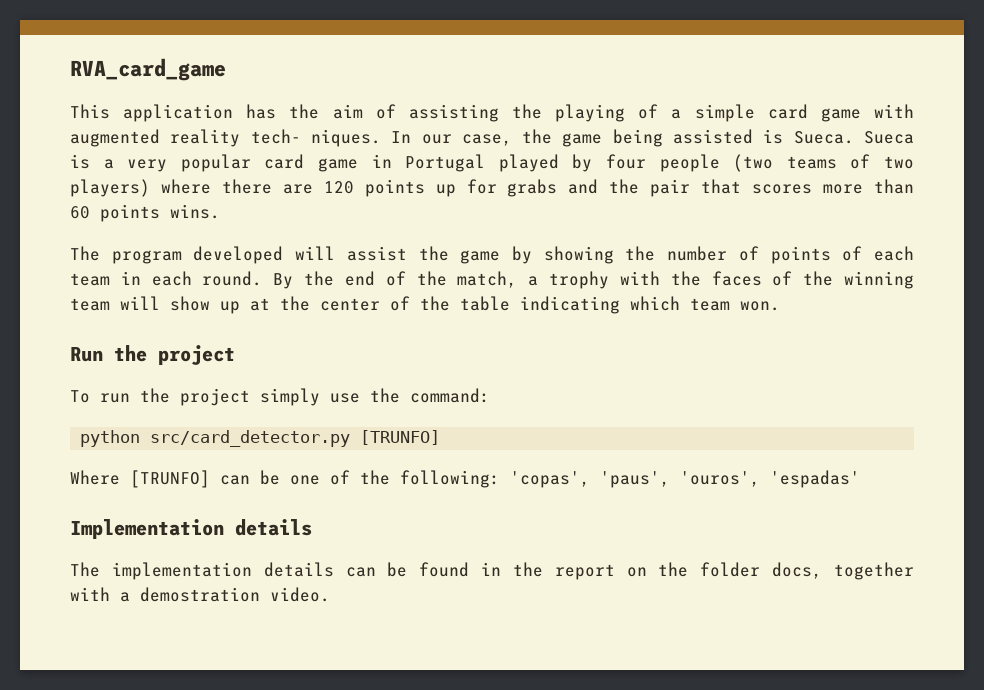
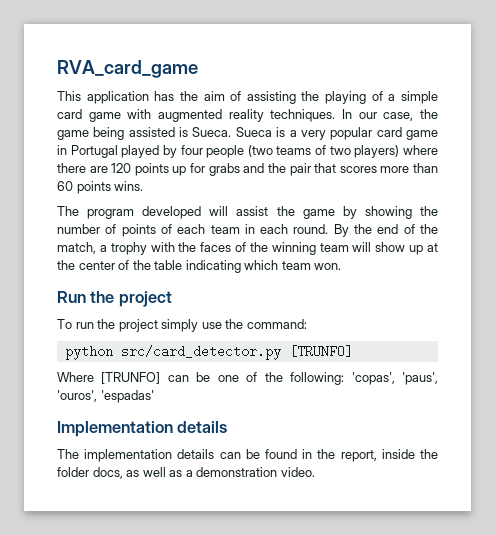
[250,129,381,147] tech- niques. -> [270,109,336,122] techniques.
[554,564,647,580] report on -> [340,449,415,462] report, inside
[834,562,914,580] [70,587,260,602] together with a demostration -> [126,467,278,477] as well as a demonstration

